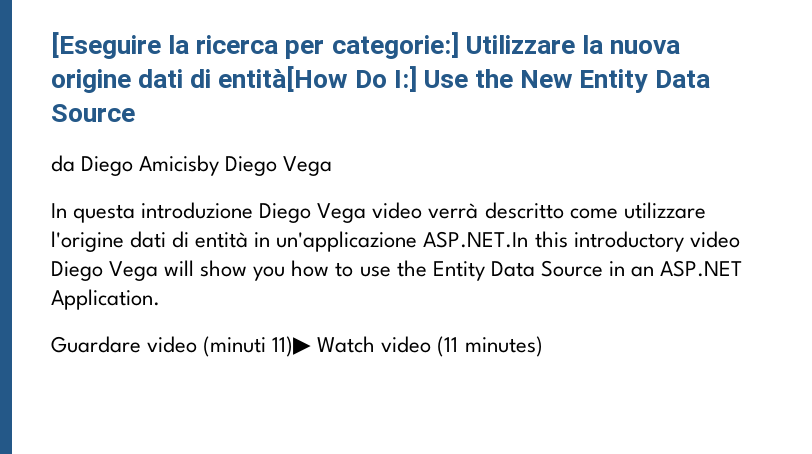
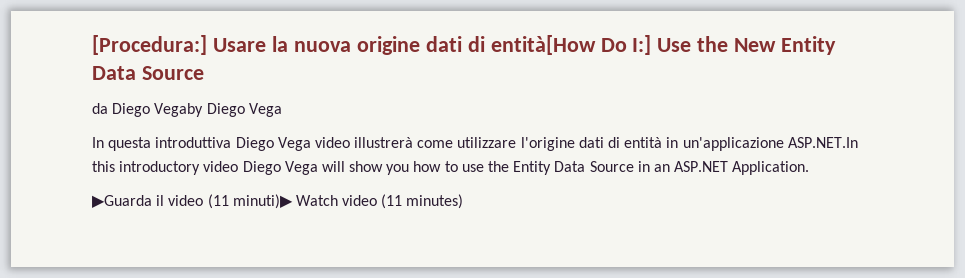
[51,32,575,59] [Eseguire la ricerca per categorie:] Utilizzare -> [92,35,266,55] [Procedura:] Usare
[139,155,220,176] Amicisby -> [154,103,204,117] Vegaby
[141,202,254,219] introduzione -> [155,137,232,148] introduttiva
[428,202,564,219] verrà descritto -> [354,137,414,148] illustrerà
[51,336,312,357] Guardare video (minuti 11)▶ -> [92,194,293,209] ▶Guarda il video (11 minuti)▶

